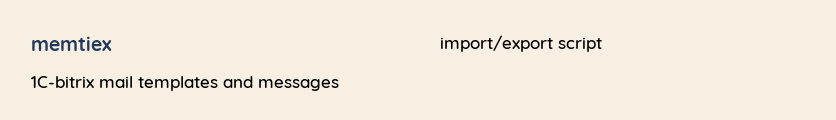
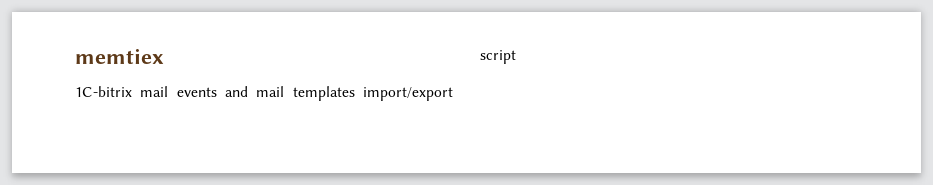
[138,76,339,91] templates and messages -> [176,86,355,101] events and mail templates

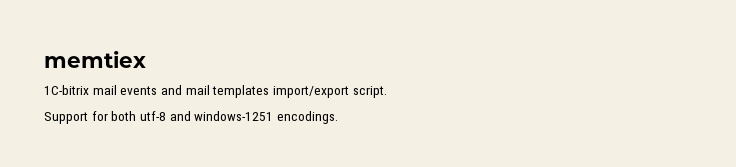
[480,50,516,64] script -> [352,86,387,98] [44,111,338,124] script. // Support for both utf-8 and windows-1251 encodings.

